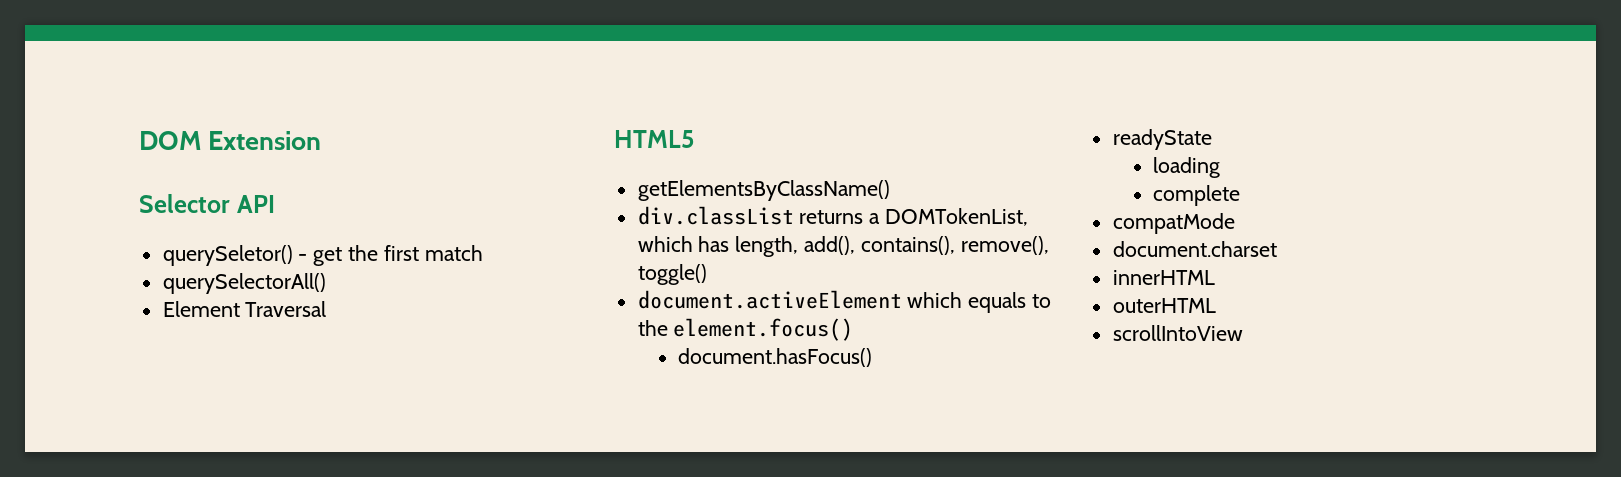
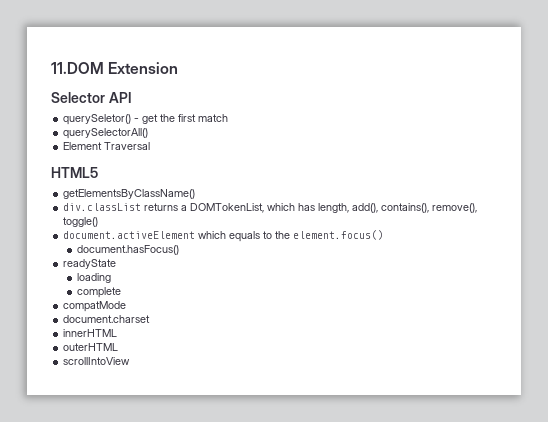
[139,131,201,150] DOM -> [51,62,104,74] 11.DOM

